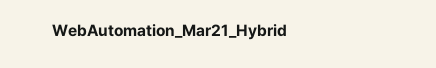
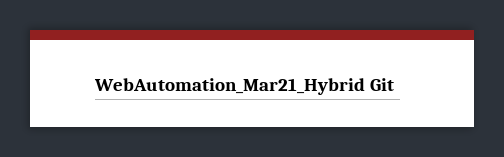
(287, 32) none -> [369,78,394,91] Git

